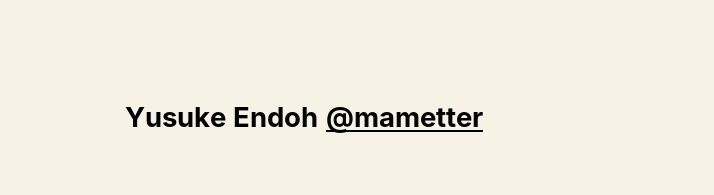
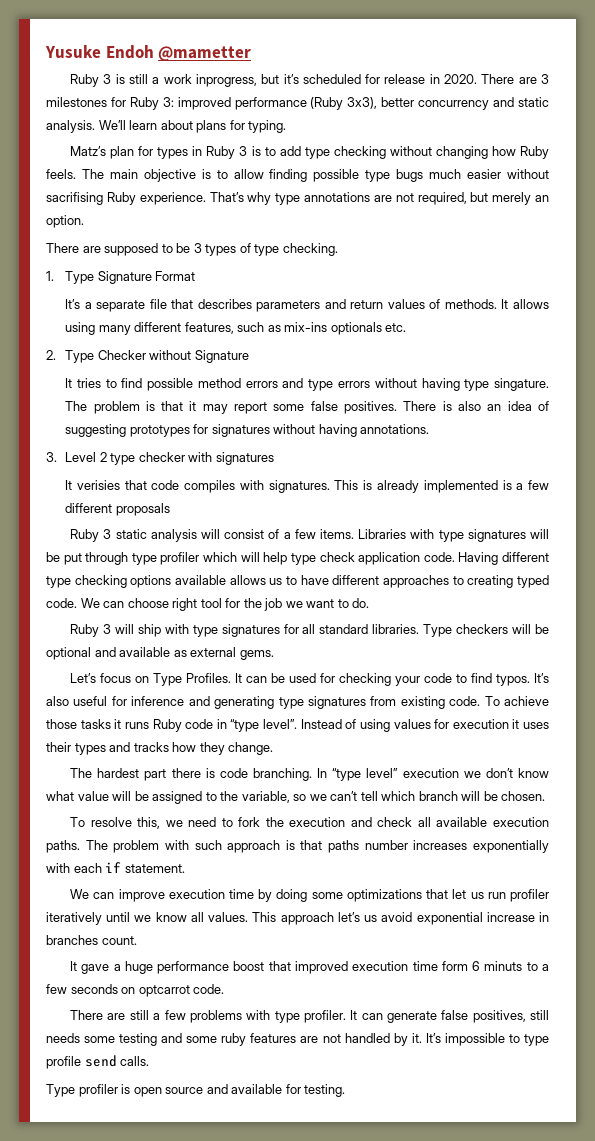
(483, 120) none -> [70,74,549,87] [46,97,550,110] [46,120,287,133] [70,146,550,159] [46,169,549,182] [46,192,549,205] [46,215,84,228] [46,243,338,256] [46,271,196,284] [65,299,549,312] [65,322,407,335] [46,350,249,363] [65,378,549,391] [65,401,550,414] [65,424,430,437] [46,452,274,465] [65,480,549,493] [65,503,170,516] [70,529,550,542] [46,552,550,565] [46,575,549,588] [46,598,370,611] [70,624,549,637] [46,647,274,660] [70,673,549,686] [46,696,550,709] [46,719,549,732] [46,742,274,755] [70,768,550,781] [46,791,546,804] [70,817,549,829] [46,840,549,853] [46,862,185,873] [70,889,549,902] [46,912,549,925] [46,935,137,945] [70,961,549,974] [46,984,225,997] [70,1010,549,1023] [46,1033,549,1046] [46,1055,150,1069] [46,1084,346,1097] // Ruby 3 is still a work inprogress, but it’s scheduled for release in 2020. There are 3 milestones for Ruby 3: improved performance (Ruby 3x3), better concurrency and static analysis. We’ll learn about plans for typing. // Matz’s plan for types in Ruby 3 is to add type checking without changing how Ruby feels. The main objective is to allow finding possible type bugs much easier without sacrifising Ruby experience. That’s why type annotations are not required, but merely an option. // There are supposed to be 3 types of type checking. // 1. Type Signature Format // It’s a separate file that describes parameters and return values of methods. It allows using many different features, such as mix-ins optionals etc. // 2. Type Checker without Signature // It tries to find possible method errors and type errors without having type singature. The problem is that it may report some false positives. There is also an idea of suggesting prototypes for signatures without having annotations. // 3. Level 2 type checker with signatures // It verisies that code compiles with signatures. This is already implemented is a few different proposals // Ruby 3 static analysis will consist of a few items. Libraries with type signatures will be put through type profiler which will help type check application code. Having different type checking options available allows us to have different approaches to creating typed code. We can choose right tool for the job we want to do. // Ruby 3 will ship with type signatures for all standard libraries. Type checkers will be optional and available as external gems. // Let’s focus on Type Profiles. It can be used for checking your code to find typos. It’s also useful for inference and generating type signatures from existing code. To achieve those tasks it runs Ruby code in “type level”. Instead of using values for execution it uses their types and tracks how they change. // The hardest part there is code branching. In “type level” execution we don’t know what value will be assigned to the variable, so we can’t tell which branch will be chosen. // To resolve this, we need to fork the execution and check all available execution paths. The problem with such approach is that paths number increases exponentially with each if statement. // We can improve execution time by doing some optimizations that let us run profiler iteratively until we know all values. This approach let’s us avoid exponential increase in branches count. // It gave a huge performance boost that improved execution time form 6 minuts to a few seconds on optcarrot code. // There are still a few problems with type profiler. It can generate false positives, still needs some testing and some ruby features are not handled by it. It’s impossible to type profile send calls. // Type profiler is open source and available for testing.

